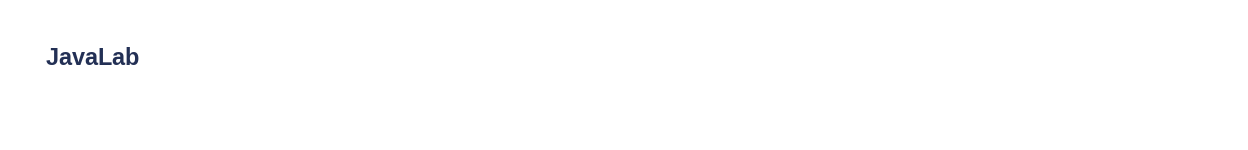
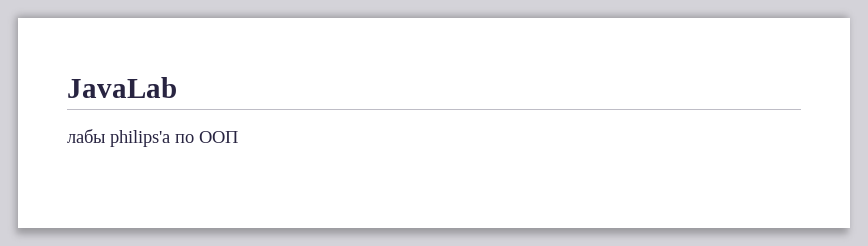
(139, 56) none -> [67,129,238,147] // лабы philips'a по ООП

